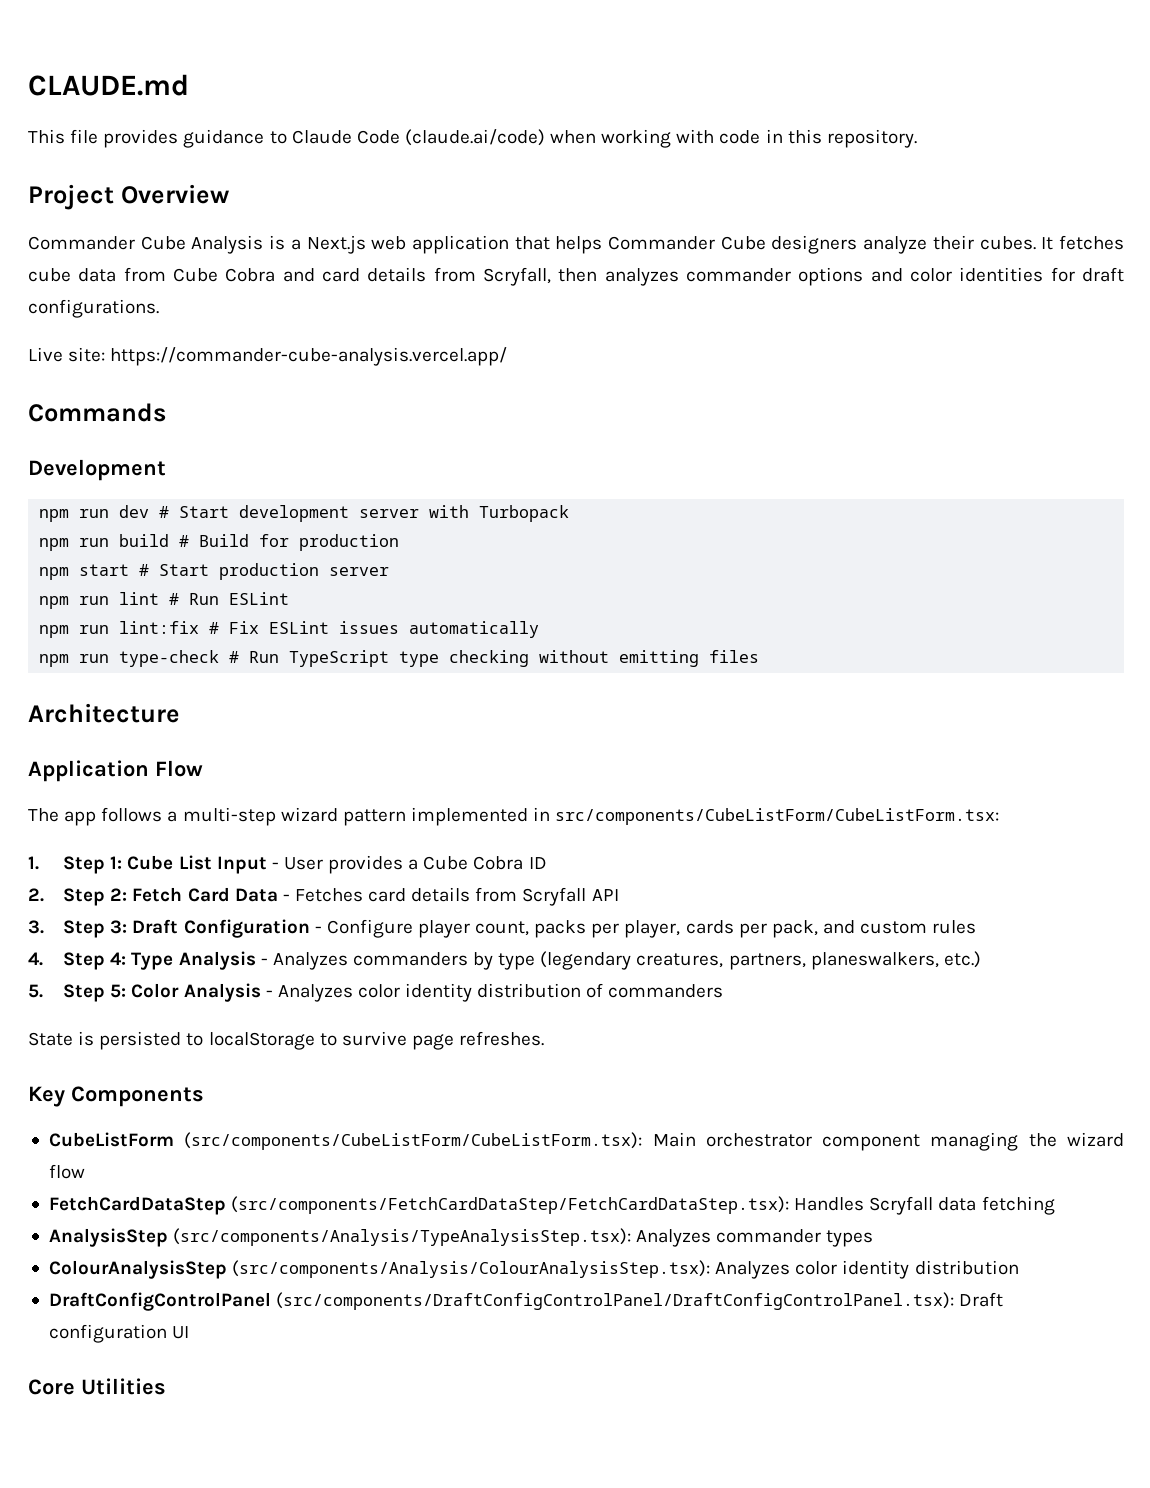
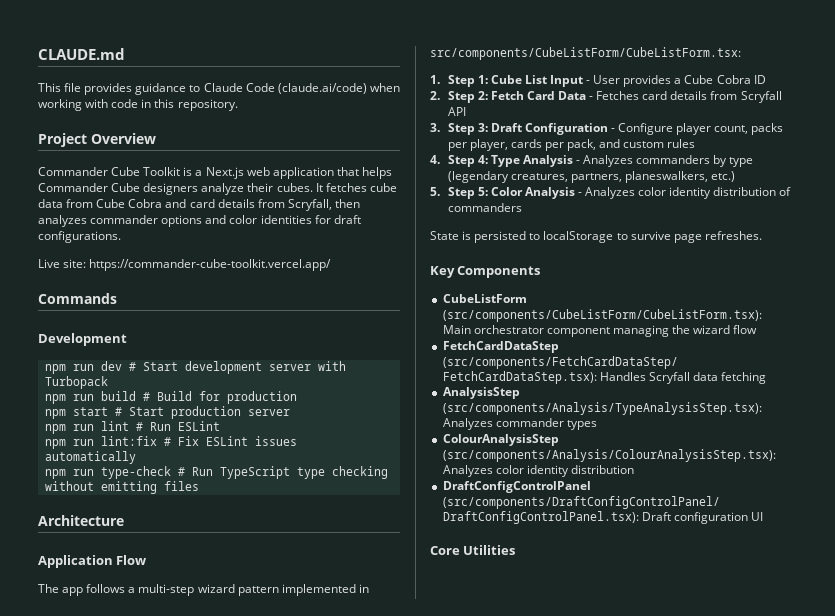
[191,235,264,254] Analysis -> [143,167,181,176] Toolkit
[110,347,508,366] https://commander-cube-analysis.vercel.app/ -> [89,259,332,271] https://commander-cube-toolkit.vercel.app/

